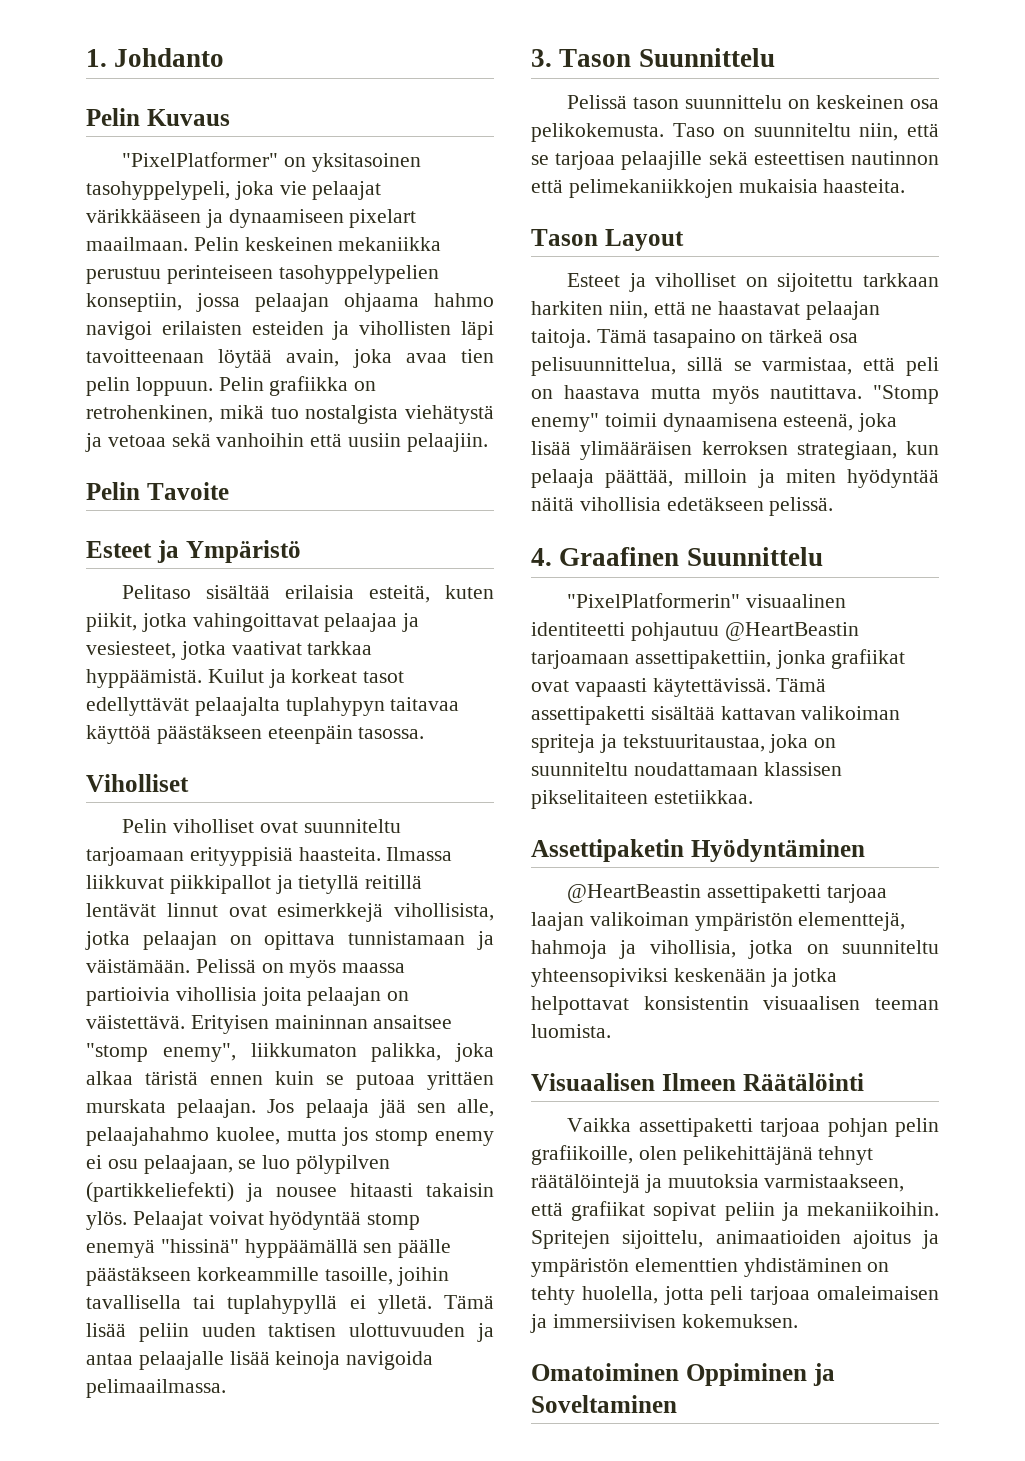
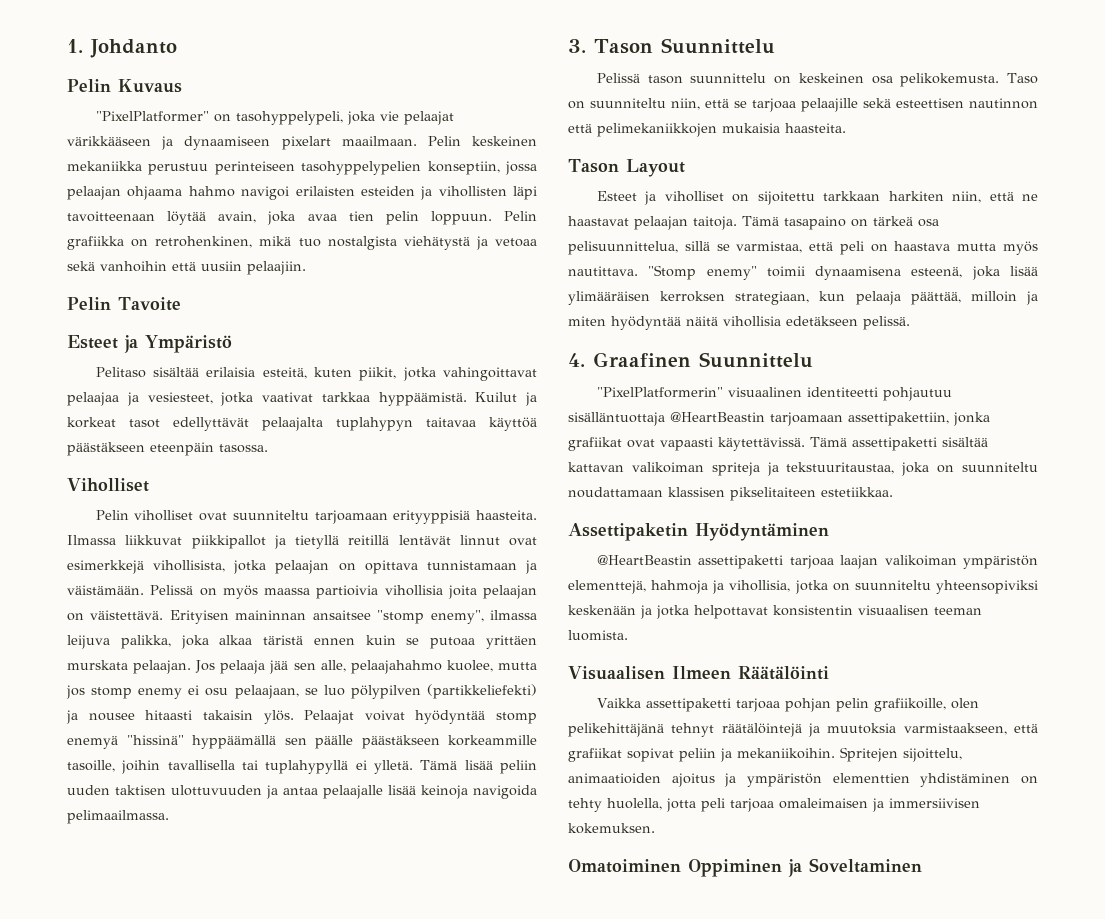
[311,153,421,172] yksitasoinen -> (231, 118) none
[250,1043,357,1057] liikkumaton -> [490,610,537,620] [67,635,110,649] ilmassa leijuva
(719, 631) none -> [568,412,665,426] sisälläntuottaja

